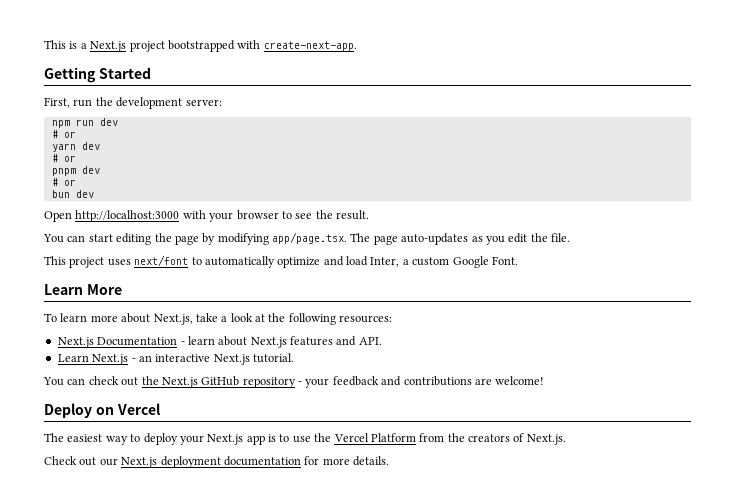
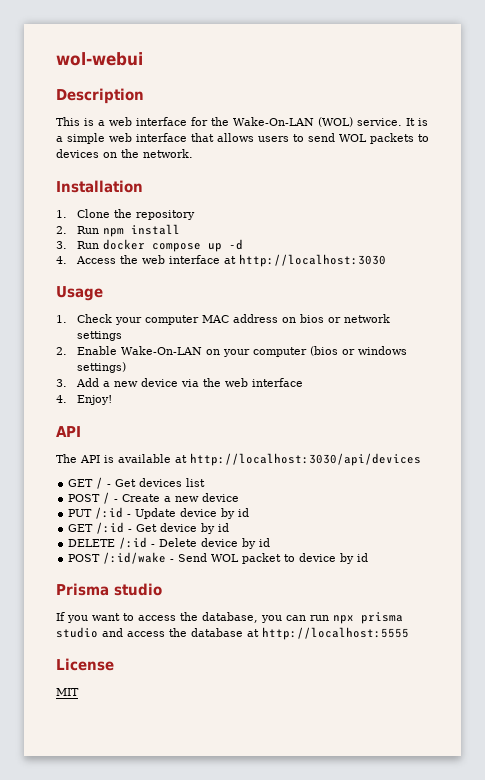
(44, 44) none -> [56,52,143,66] [56,88,144,104] wol-webui // Description //
[90,40,357,52] [44,67,151,83] [44,97,222,109] [51,118,118,128] [51,130,76,138] [51,142,100,152] [51,154,76,162] [51,166,100,176] [51,178,76,186] [51,190,94,198] [44,210,369,222] [43,232,570,245] [44,255,518,268] [44,284,122,295] [44,313,393,325] [57,336,382,348] [57,353,294,365] [43,376,545,388] [44,403,161,418] [44,433,566,445] [44,456,389,468] Next.js project bootstrapped with create-next-app. // Getting Started // First, run the development server: // npm run dev // # or // yarn dev // # or // pnpm dev // # or // bun dev // Open http://localhost:3000 with your browser to see the result. // You can start editing the page by modifying app/page.tsx. The page auto-updates as you edit the file. // This project uses next/font to automatically optimize and load Inter, a custom Google Font. // Learn More // To learn more about Next.js, take a look at the following resources: // Next.js Documentation - learn about Next.js features and API. // Learn Next.js - an interactive Next.js tutorial. // You can check out the Next.js GitHub repository - your feedback and contributions are welcome! // Deploy on Vercel // The easiest way to deploy your Next.js app is to use the Vercel Platform from the creators of Next.js. // Check out our Next.js deployment documentation for more details. -> [109,117,428,127] [56,133,429,144] [56,149,193,158] [56,180,143,193] [56,209,196,220] [56,224,181,237] [56,239,244,252] [56,254,387,267] [56,286,103,301] [56,314,391,325] [77,331,123,341] [56,346,408,357] [77,362,127,373] [56,378,304,387] [56,395,113,405] [56,426,81,437] [56,453,421,466] [68,477,206,489] [68,492,240,504] [68,507,250,519] [68,522,230,534] [68,537,271,549] [68,552,369,564] [56,583,162,596] [56,612,403,624] [56,627,409,640] [56,658,114,671] [56,688,79,696] web interface for the Wake-On-LAN (WOL) service. It is a simple web interface that allows users to send WOL packets to devices on the network. // Installation // 1. Clone the repository // 2. Run npm install // 3. Run docker compose up -d // 4. Access the web interface at http://localhost:3030 // Usage // 1. Check your computer MAC address on bios or network settings // 2. Enable Wake-On-LAN on your computer (bios or windows settings) // 3. Add a new device via the web interface // 4. Enjoy! // API // The API is available at http://localhost:3030/api/devices // GET / - Get devices list // POST / - Create a new device // PUT /:id - Update device by id // GET /:id - Get device by id // DELETE /:id - Delete device by id // POST /:id/wake - Send WOL packet to device by id // Prisma studio // If you want to access the database, you can run npx prisma studio and access the database at http://localhost:5555 // License // MIT

